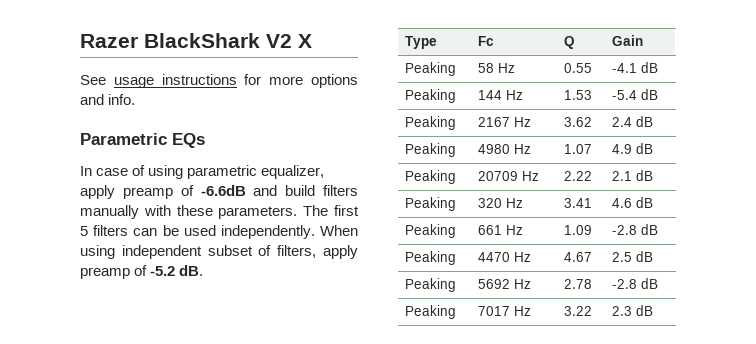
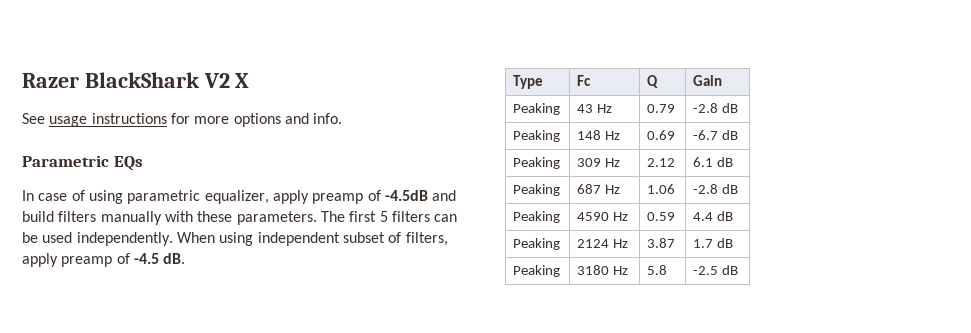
[200,185,246,196] -6.6dB -> [384,190,428,201] -4.5dB
[150,266,176,276] -5.2 -> [133,253,159,264] -4.5
[477,63,515,73] [563,63,592,73] [611,62,658,73] [404,89,456,103] [477,90,523,100] [563,90,592,100] [611,89,658,100] [404,116,456,130] [477,117,531,127] [563,117,592,127] [611,116,653,127] [404,143,456,157] [477,144,531,154] [563,144,592,154] [611,143,653,154] [404,170,456,184] [477,171,539,181] [563,171,592,181] [611,170,653,181] [404,197,456,211] [477,198,523,208] [563,198,592,208] [611,197,653,208] [404,224,456,238] [477,225,523,235] [563,225,592,235] [611,224,658,235] [404,251,456,265] [477,252,531,262] [563,252,592,262] [611,251,653,262] [404,278,456,292] [477,279,531,289] [563,279,592,289] [611,278,658,289] [404,305,456,319] [477,306,531,316] [563,306,592,316] [611,305,653,316] 58 Hz | 0.55 | -4.1 dB // Peaking | 144 Hz | 1.53 | -5.4 dB // Peaking | 2167 Hz | 3.62 | 2.4 dB // Peaking | 4980 Hz | 1.07 | 4.9 dB // Peaking | 20709 Hz | 2.22 | 2.1 dB // Peaking | 320 Hz | 3.41 | 4.6 dB // Peaking | 661 Hz | 1.09 | -2.8 dB // Peaking | 4470 Hz | 4.67 | 2.5 dB // Peaking | 5692 Hz | 2.78 | -2.8 dB // Peaking | 7017 Hz | 3.22 | 2.3 dB -> [577,104,613,113] [647,104,676,113] [693,103,739,113] [513,130,561,142] [577,130,621,140] [647,130,676,140] [693,130,739,140] [513,157,561,169] [577,158,621,167] [647,158,676,167] [693,157,734,167] [513,184,561,196] [577,184,621,194] [647,184,676,194] [693,184,739,194] [513,211,561,223] [577,212,629,221] [647,212,676,221] [693,211,734,221] [513,238,561,250] [577,239,629,248] [647,238,676,248] [693,238,734,248] [513,265,561,277] [577,265,629,275] [647,265,668,275] [693,265,739,275] 43 Hz | 0.79 | -2.8 dB // Peaking | 148 Hz | 0.69 | -6.7 dB // Peaking | 309 Hz | 2.12 | 6.1 dB // Peaking | 687 Hz | 1.06 | -2.8 dB // Peaking | 4590 Hz | 0.59 | 4.4 dB // Peaking | 2124 Hz | 3.87 | 1.7 dB // Peaking | 3180 Hz | 5.8 | -2.5 dB

